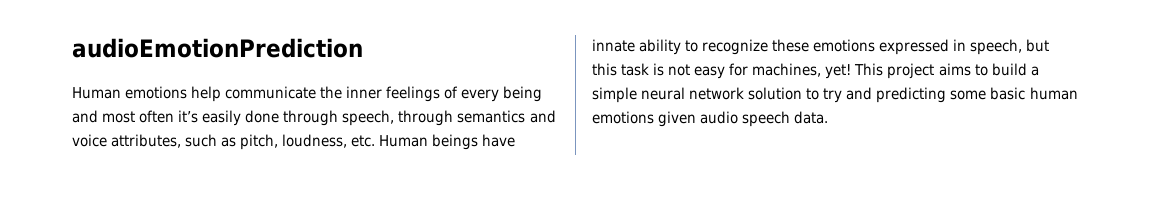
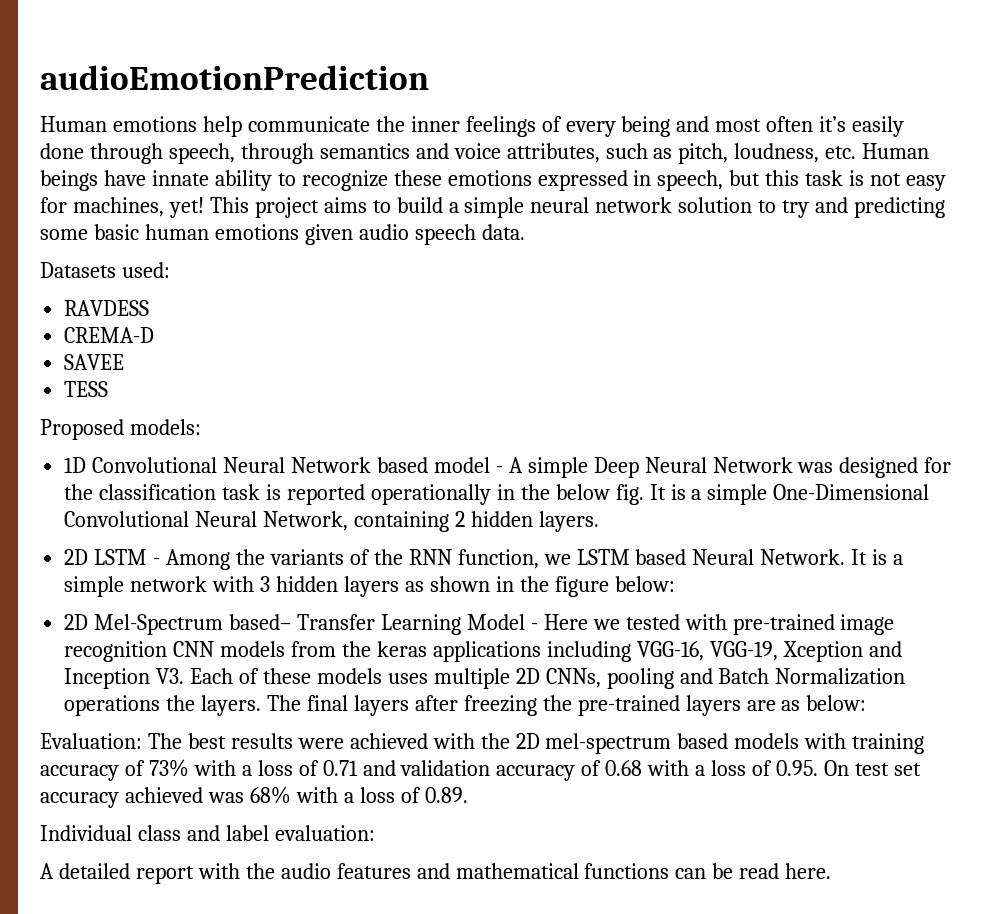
(829, 117) none -> [40,262,170,278] [64,300,150,316] [64,327,155,343] [64,354,125,370] [64,381,109,397] [40,419,201,440] [64,457,952,478] [64,484,930,505] [64,511,599,532] [64,549,904,570] [64,576,675,597] [64,614,895,635] [64,641,902,662] [64,668,906,689] [64,695,867,716] [40,733,925,754] [40,759,921,781] [40,786,468,808] [40,825,375,841] [40,863,832,884] // Datasets used: // RAVDESS // CREMA-D // SAVEE // TESS // Proposed models: // 1D Convolutional Neural Network based model - A simple Deep Neural Network was designed for the classification task is reported operationally in the below fig. It is a simple One-Dimensional Convolutional Neural Network, containing 2 hidden layers. // 2D LSTM - Among the variants of the RNN function, we LSTM based Neural Network. It is a simple network with 3 hidden layers as shown in the figure below: // 2D Mel-Spectrum based– Transfer Learning Model - Here we tested with pre-trained image recognition CNN models from the keras applications including VGG-16, VGG-19, Xception and Inception V3. Each of these models uses multiple 2D CNNs, pooling and Batch Normalization operations the layers. The final layers after freezing the pre-trained layers are as below: // Evaluation: The best results were achieved with the 2D mel-spectrum based models with training accuracy of 73% with a loss of 0.71 and validation accuracy of 0.68 with a loss of 0.95. On test set accuracy achieved was 68% with a loss of 0.89. // Individual class and label evaluation: // A detailed report with the audio features and mathematical functions can be read here.

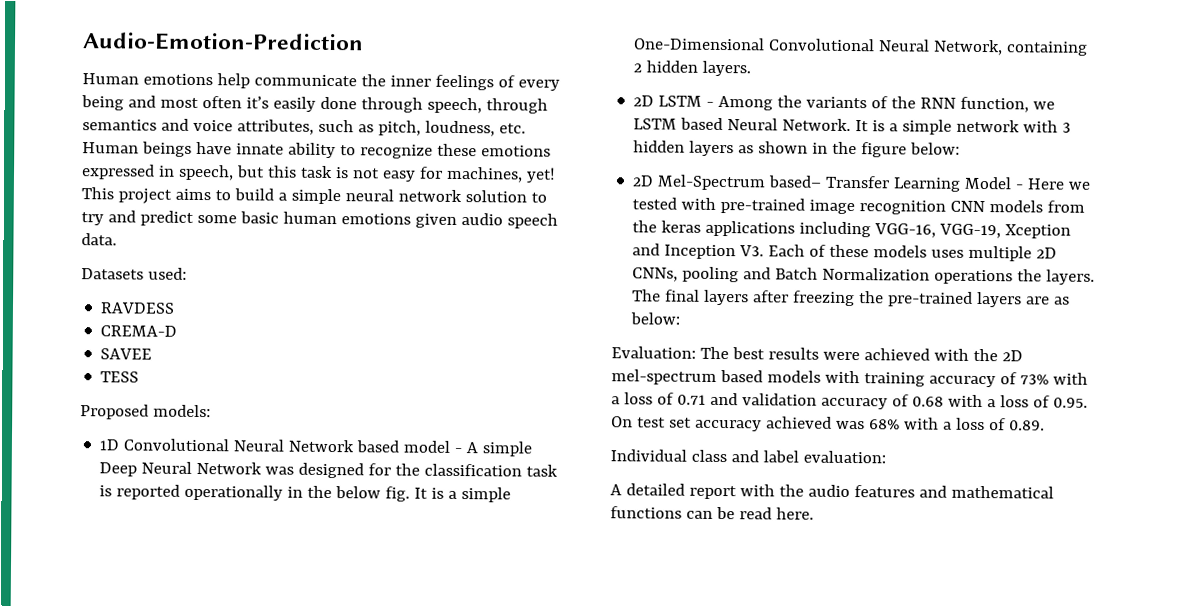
[40,65,429,90] audioEmotionPrediction -> [82,32,364,52] Audio-Emotion-Prediction
[854,197,946,218] predicting -> [139,210,194,226] predict

